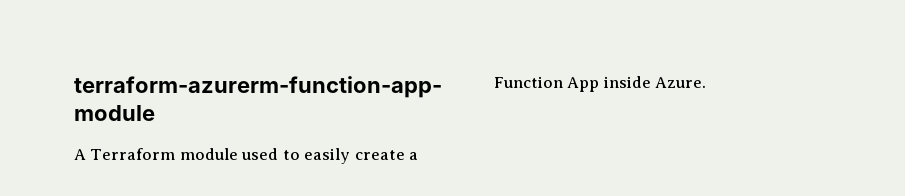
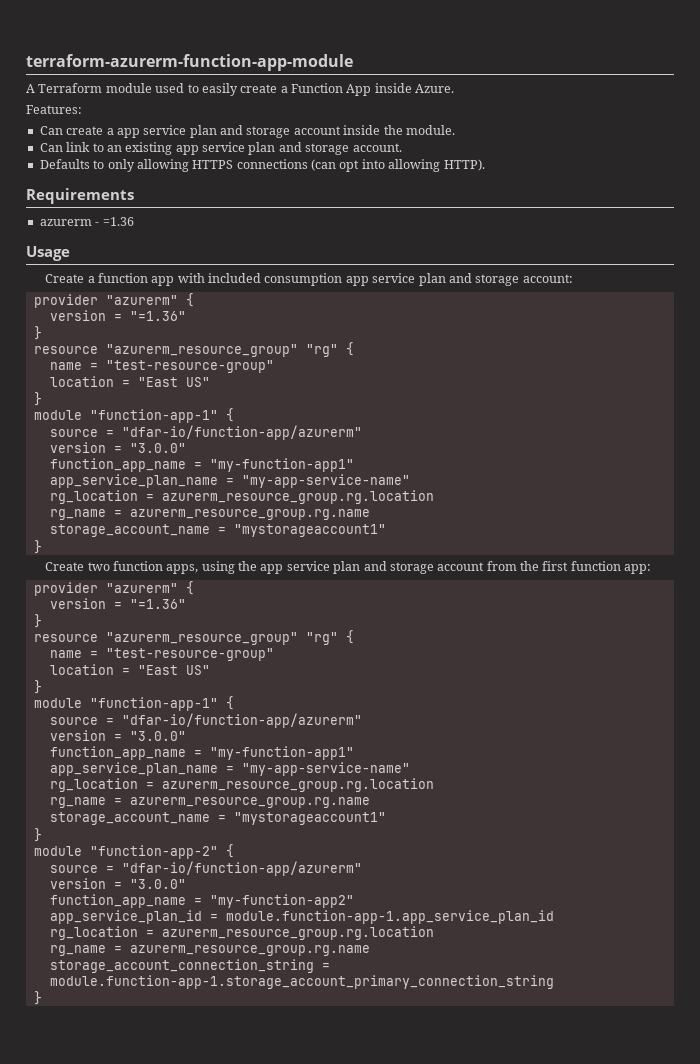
(707, 82) none -> [26,105,82,114] [39,125,455,138] [39,142,402,155] [39,159,485,172] [26,188,134,204] [39,217,134,226] [26,246,70,261] [45,273,573,286] [33,293,194,308] [49,310,186,321] [33,326,42,340] [33,342,354,357] [49,360,274,373] [49,376,210,387] [33,392,42,406] [33,408,234,423] [49,425,362,440] [49,442,186,453] [49,458,354,472] [49,474,410,488] [49,490,434,504] [49,509,370,520] [49,524,386,537] [33,540,42,554] [45,561,652,574] [33,581,194,596] [49,598,186,609] [33,614,42,628] [33,630,354,645] [49,648,274,661] [49,664,210,675] [33,680,42,694] [33,696,234,711] [49,713,362,728] [49,730,186,741] [49,746,354,760] [49,762,410,776] [49,778,434,792] [49,797,370,808] [49,812,386,825] [33,828,42,842] [33,844,234,859] [49,861,362,876] [49,878,186,889] [49,894,354,908] [49,910,554,924] [49,926,434,940] [49,945,370,956] [49,959,330,973] [49,975,554,989] [33,991,42,1005] // Features: // Can create a app service plan and storage account inside the module. // Can link to an existing app service plan and storage account. // Defaults to only allowing HTTPS connections (can opt into allowing HTTP). // Requirements // azurerm - =1.36 // Usage // Create a function app with included consumption app service plan and storage account: // provider "azurerm" { // version = "=1.36" // } // resource "azurerm_resource_group" "rg" { // name = "test-resource-group" // location = "East US" // } // module "function-app-1" { // source = "dfar-io/function-app/azurerm" // version = "3.0.0" // function_app_name = "my-function-app1" // app_service_plan_name = "my-app-service-name" // rg_location = azurerm_resource_group.rg.location // rg_name = azurerm_resource_group.rg.name // storage_account_name = "mystorageaccount1" // } // Create two function apps, using the app service plan and storage account from the first function app: // provider "azurerm" { // version = "=1.36" // } // resource "azurerm_resource_group" "rg" { // name = "test-resource-group" // location = "East US" // } // module "function-app-1" { // source = "dfar-io/function-app/azurerm" // version = "3.0.0" // function_app_name = "my-function-app1" // app_service_plan_name = "my-app-service-name" // rg_location = azurerm_resource_group.rg.location // rg_name = azurerm_resource_group.rg.name // storage_account_name = "mystorageaccount1" // } // module "function-app-2" { // source = "dfar-io/function-app/azurerm" // version = "3.0.0" // function_app_name = "my-function-app2" // app_service_plan_id = module.function-app-1.app_service_plan_id // rg_location = azurerm_resource_group.rg.location // rg_name = azurerm_resource_group.rg.name // storage_account_connection_string = module.function-app-1.storage_account_primary_connection_string // }

